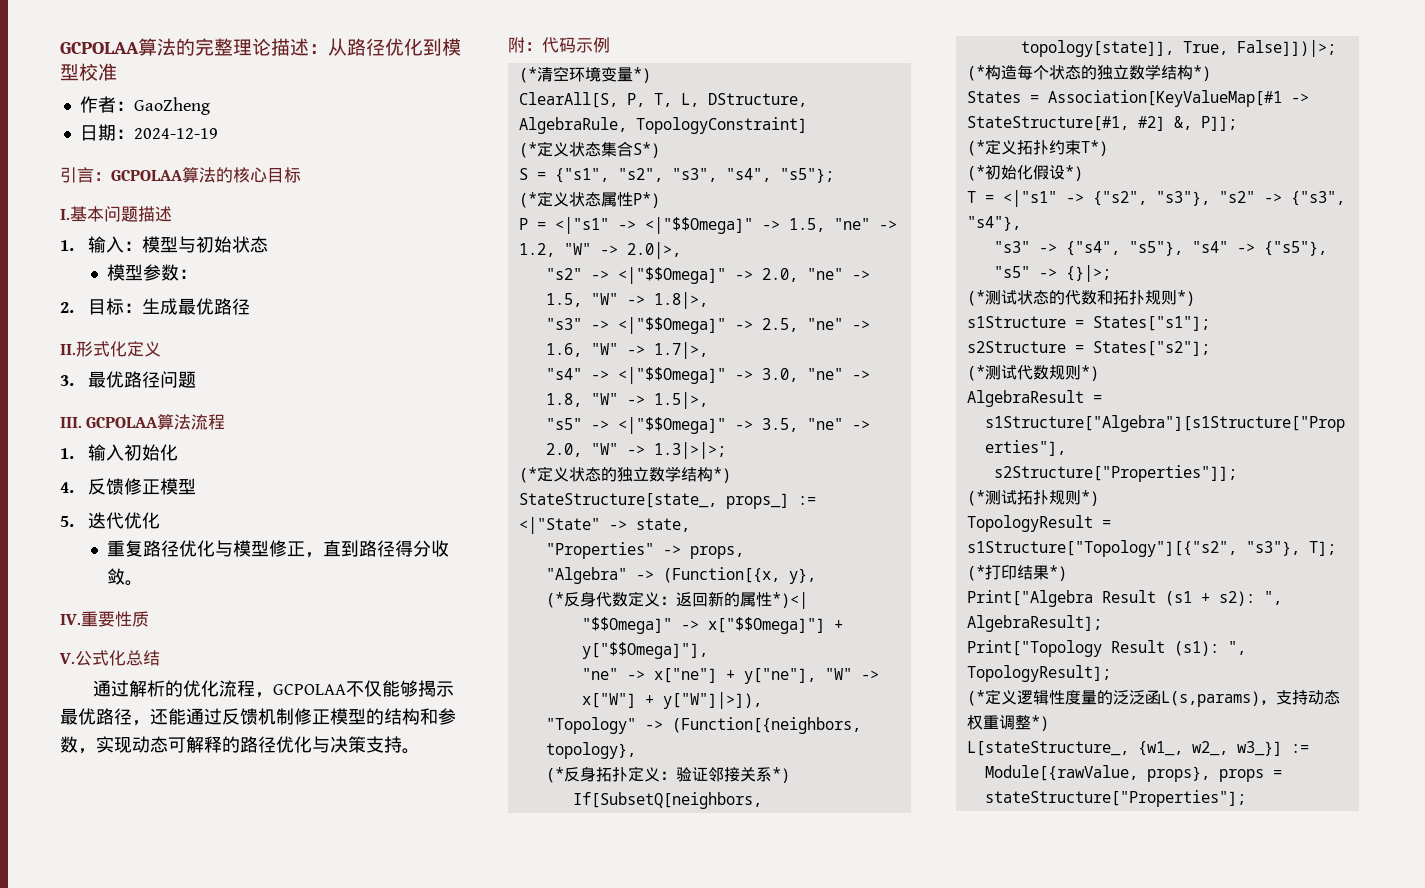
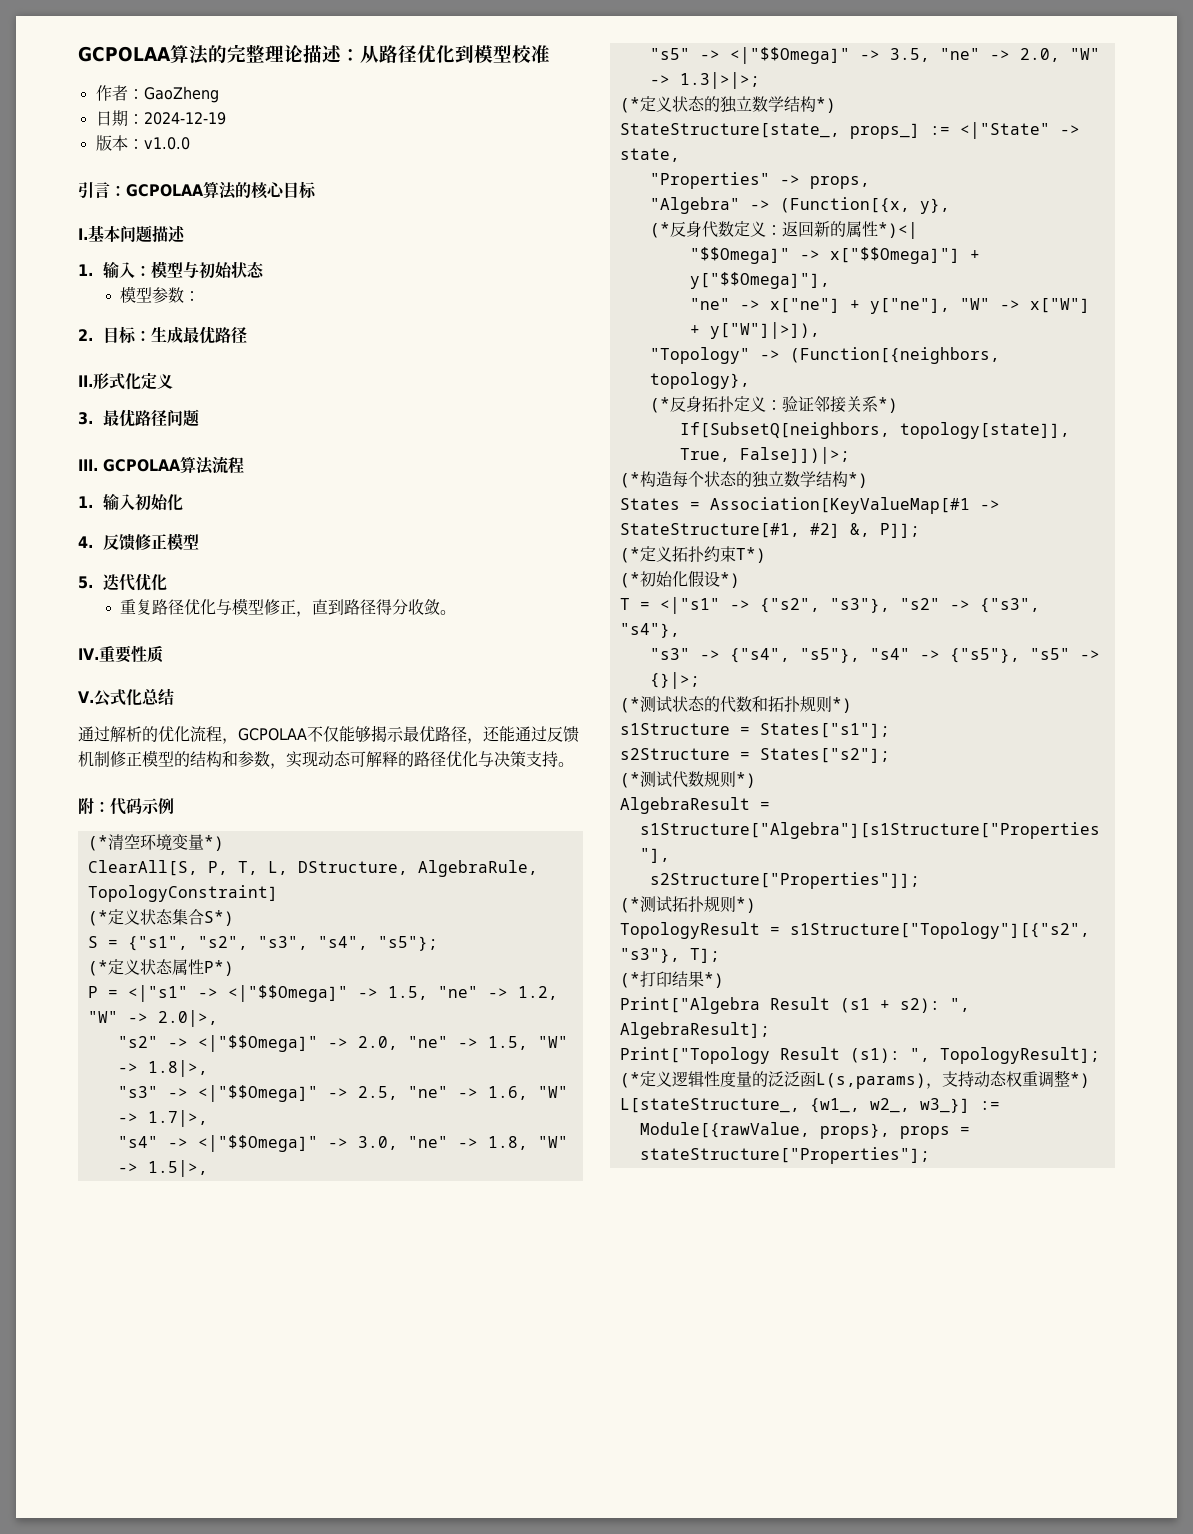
(218, 133) none -> [95,135,190,151] // 版本：v1.0.0

